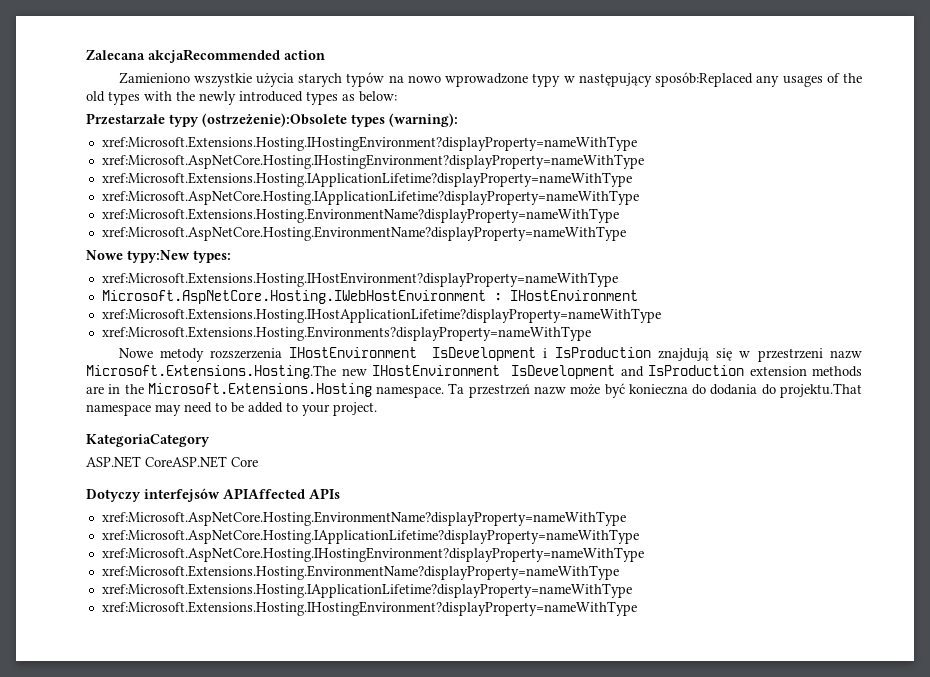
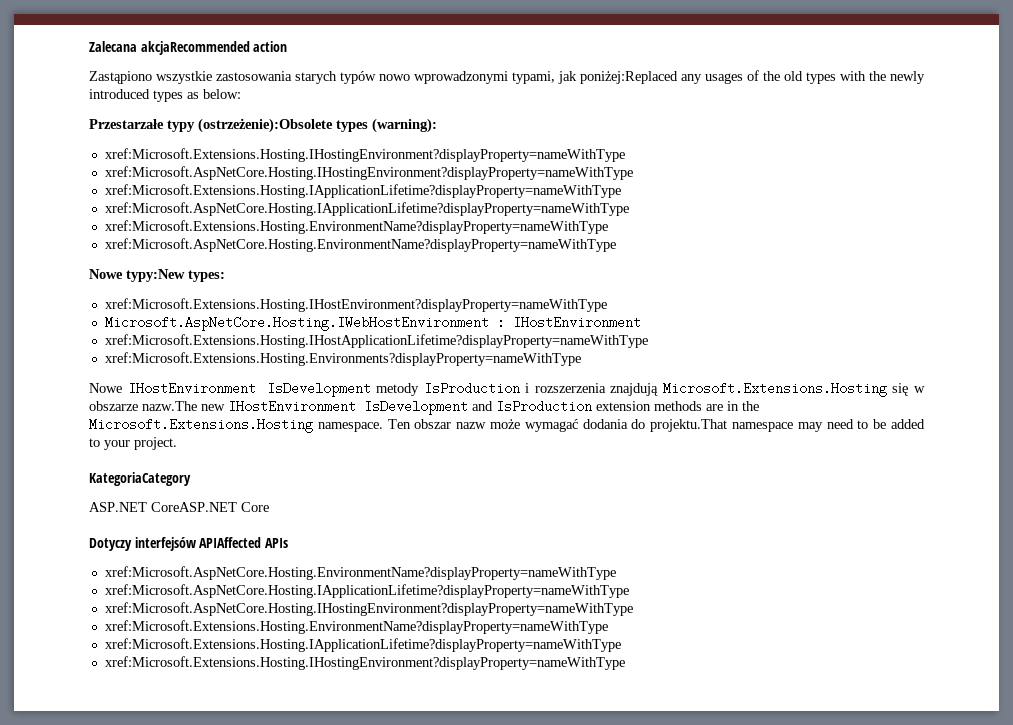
[118,72,754,87] Zamieniono wszystkie użycia starych typów na nowo wprowadzone typy w następujący sposób:Replaced -> [89,71,678,84] Zastąpiono wszystkie zastosowania starych typów nowo wprowadzonymi typami, jak poniżej:Replaced
[159,347,863,362] [86,365,336,379] metody rozszerzenia IHostEnvironment IsDevelopment i IsProduction znajdują się w przestrzeni nazw Microsoft.Extensions.Hosting.The -> [127,382,925,397] [89,401,197,411] IHostEnvironment IsDevelopment metody IsProduction i rozszerzenia znajdują Microsoft.Extensions.Hosting się w obszarze nazw.The
[448,383,707,398] Ta przestrzeń nazw może być konieczna do -> [387,419,578,432] Ten obszar nazw może wymagać

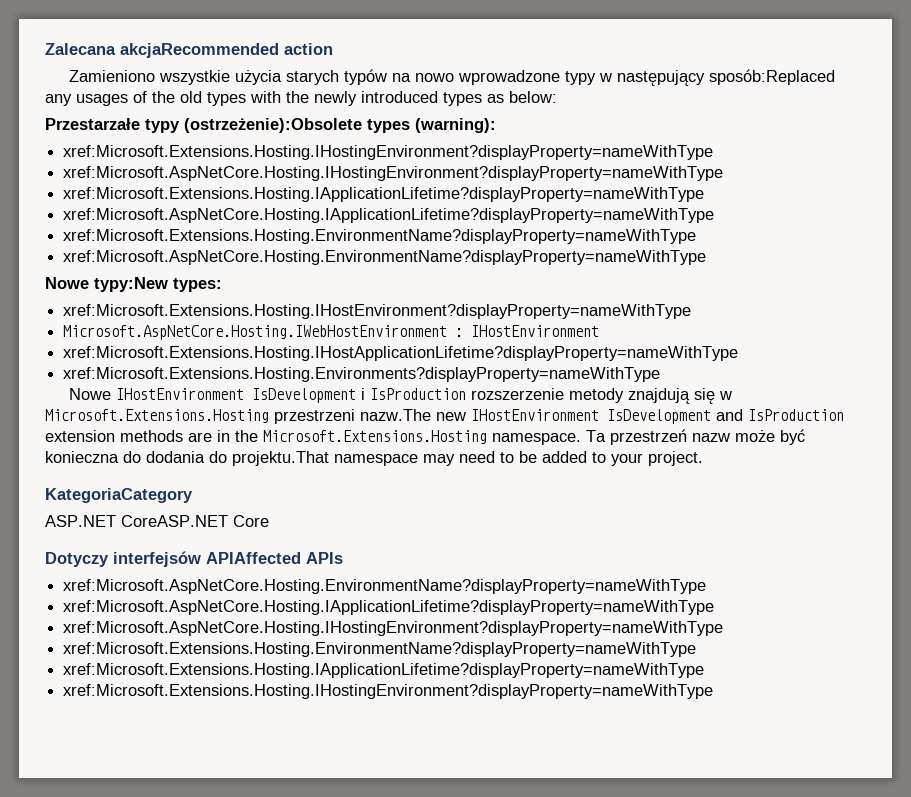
[89,71,678,84] Zastąpiono wszystkie zastosowania starych typów nowo wprowadzonymi typami, jak poniżej:Replaced -> [69,69,836,86] Zamieniono wszystkie użycia starych typów na nowo wprowadzone typy w następujący sposób:Replaced
[376,382,925,397] [89,401,138,411] metody IsProduction i rozszerzenia znajdują Microsoft.Extensions.Hosting się w obszarze -> [361,388,733,404] [45,409,355,424] i IsProduction rozszerzenie metody znajdują się w Microsoft.Extensions.Hosting przestrzeni
[387,419,578,432] Ten obszar nazw może wymagać -> [586,429,805,445] [45,451,141,463] Ta przestrzeń nazw może być konieczna do

